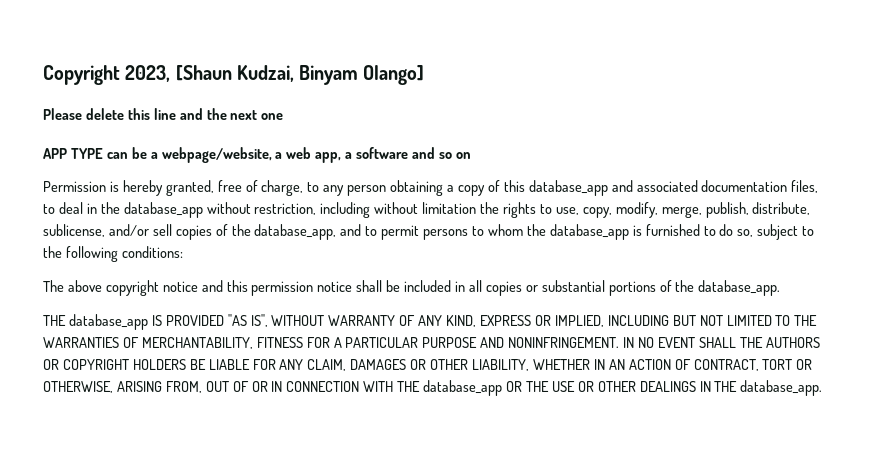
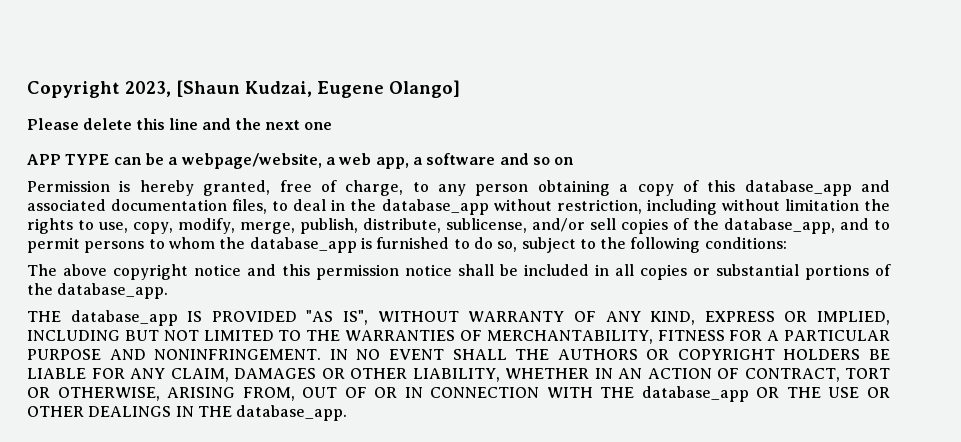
[299,65,359,85] Binyam -> [317,81,384,98] Eugene

